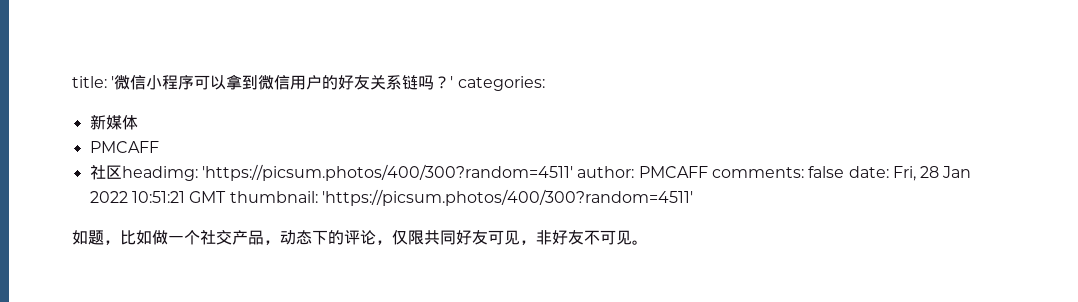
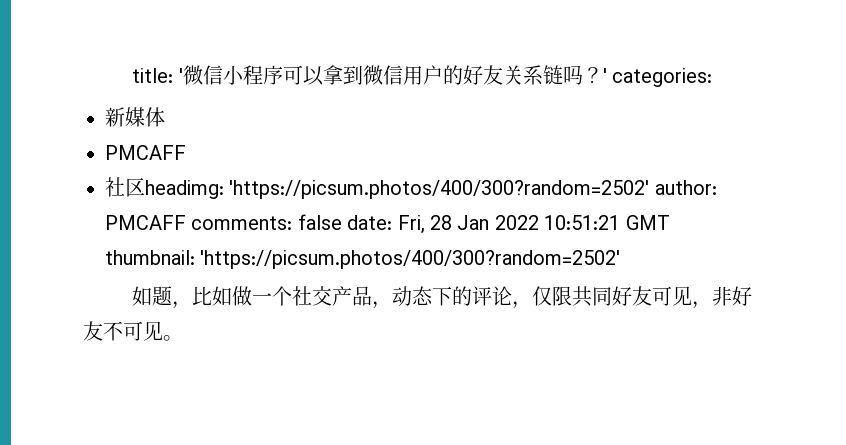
[201,164,573,181] 'https://picsum.photos/400/300?random=4511' -> [229,180,650,199] 'https://picsum.photos/400/300?random=2502'
[321,189,693,206] 'https://picsum.photos/400/300?random=4511' -> [200,250,621,269] 'https://picsum.photos/400/300?random=2502'

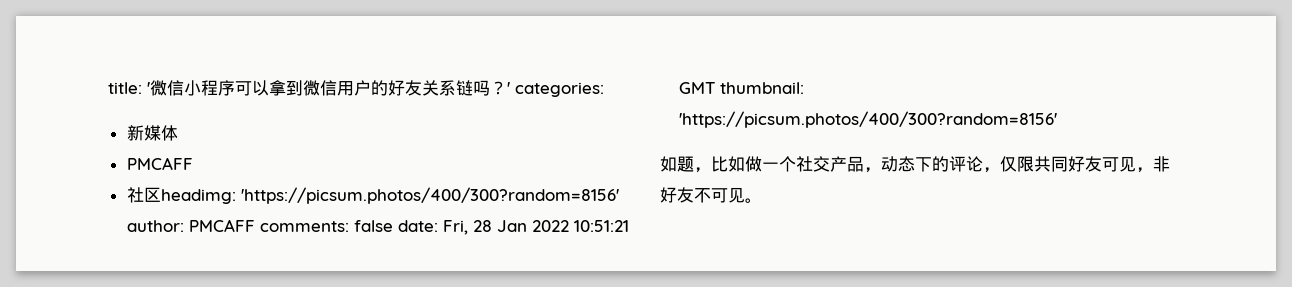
[229,180,650,199] 'https://picsum.photos/400/300?random=2502' -> [240,187,619,204] 'https://picsum.photos/400/300?random=8156'
[200,250,621,269] 'https://picsum.photos/400/300?random=2502' -> [678,111,1057,128] 'https://picsum.photos/400/300?random=8156'

